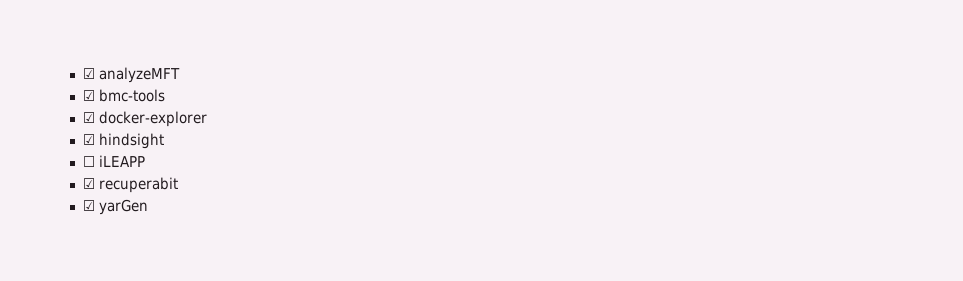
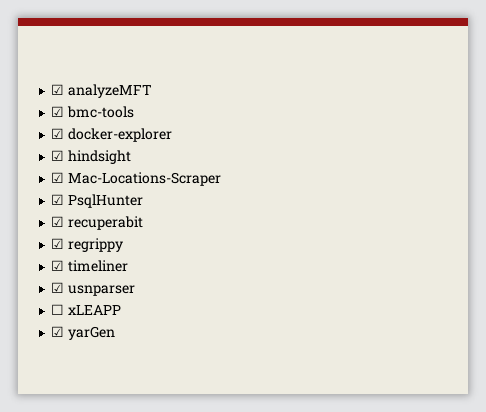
[82,155,145,167] [82,177,178,193] ☐ iLEAPP // ☑ recuperabit -> [51,172,222,186] [51,194,144,208] [51,216,144,230] [51,238,124,252] [51,260,129,272] [51,282,136,296] [51,304,122,315] ☑ Mac-Locations-Scraper // ☑ PsqlHunter // ☑ recuperabit // ☑ regrippy // ☑ timeliner // ☑ usnparser // ☐ xLEAPP

